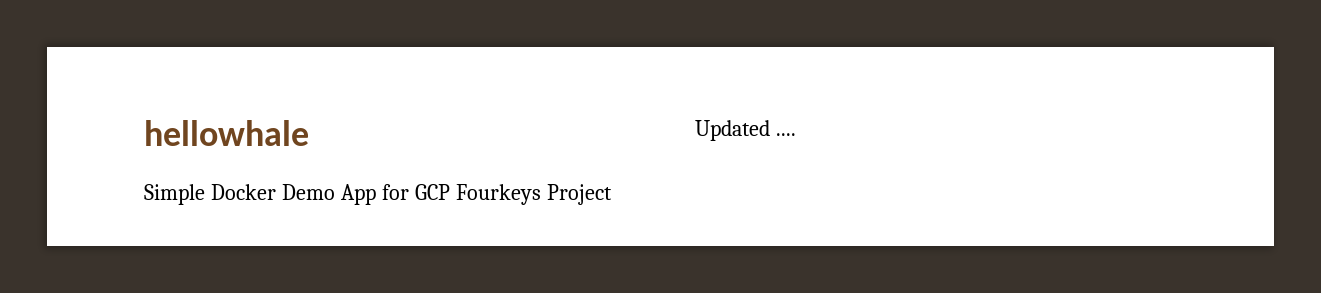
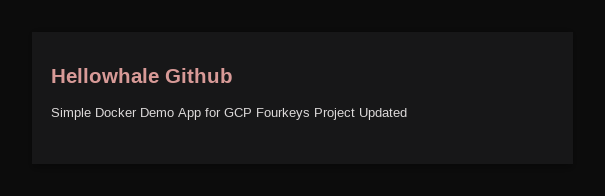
[144,120,309,146] hellowhale -> [51,68,233,83] Hellowhale Github
[775,133,796,136] .... -> (407, 114) none

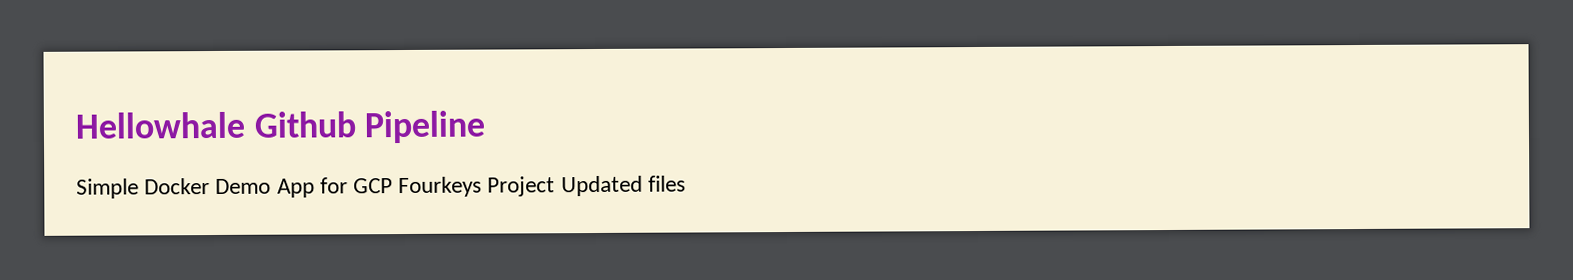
(233, 75) none -> [364,110,487,144] Pipeline
(407, 114) none -> [647,175,686,192] files

